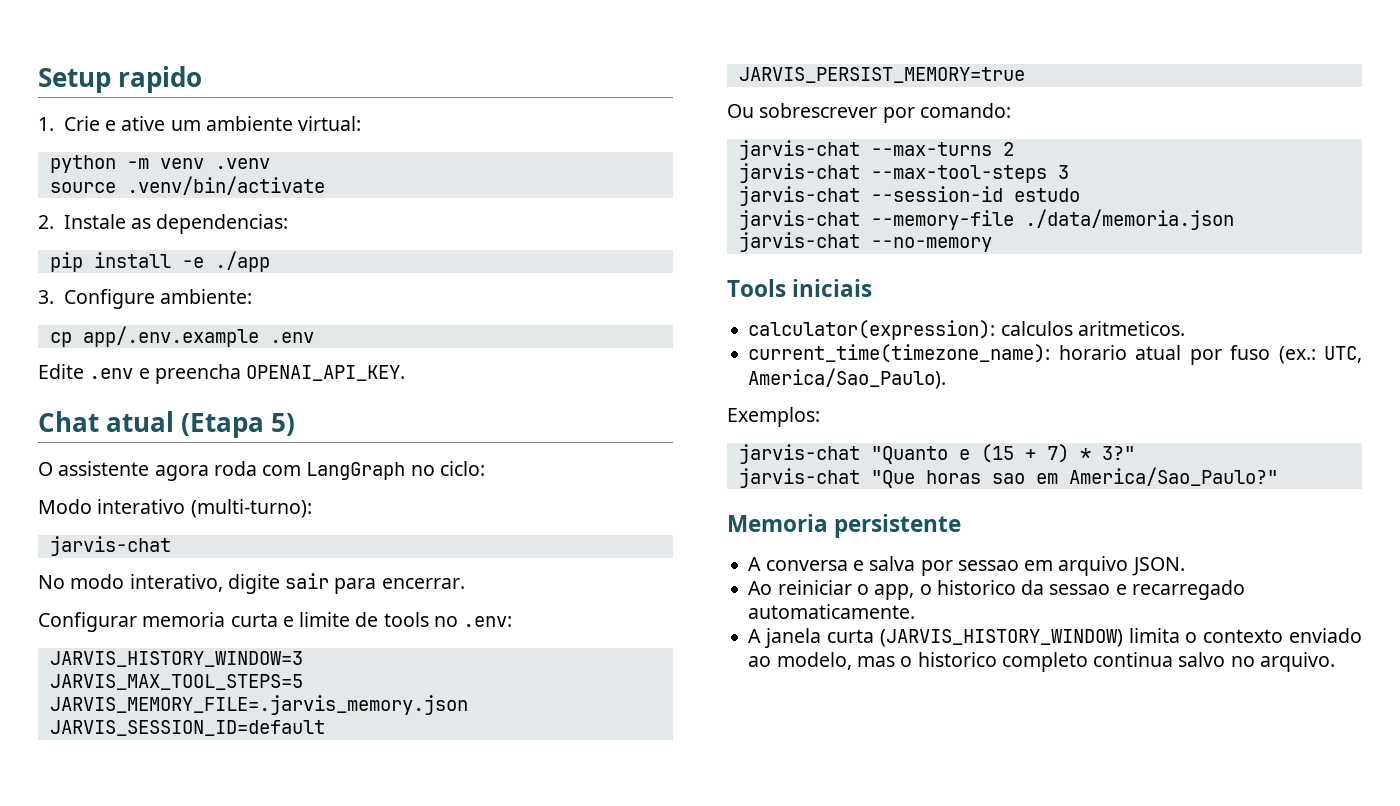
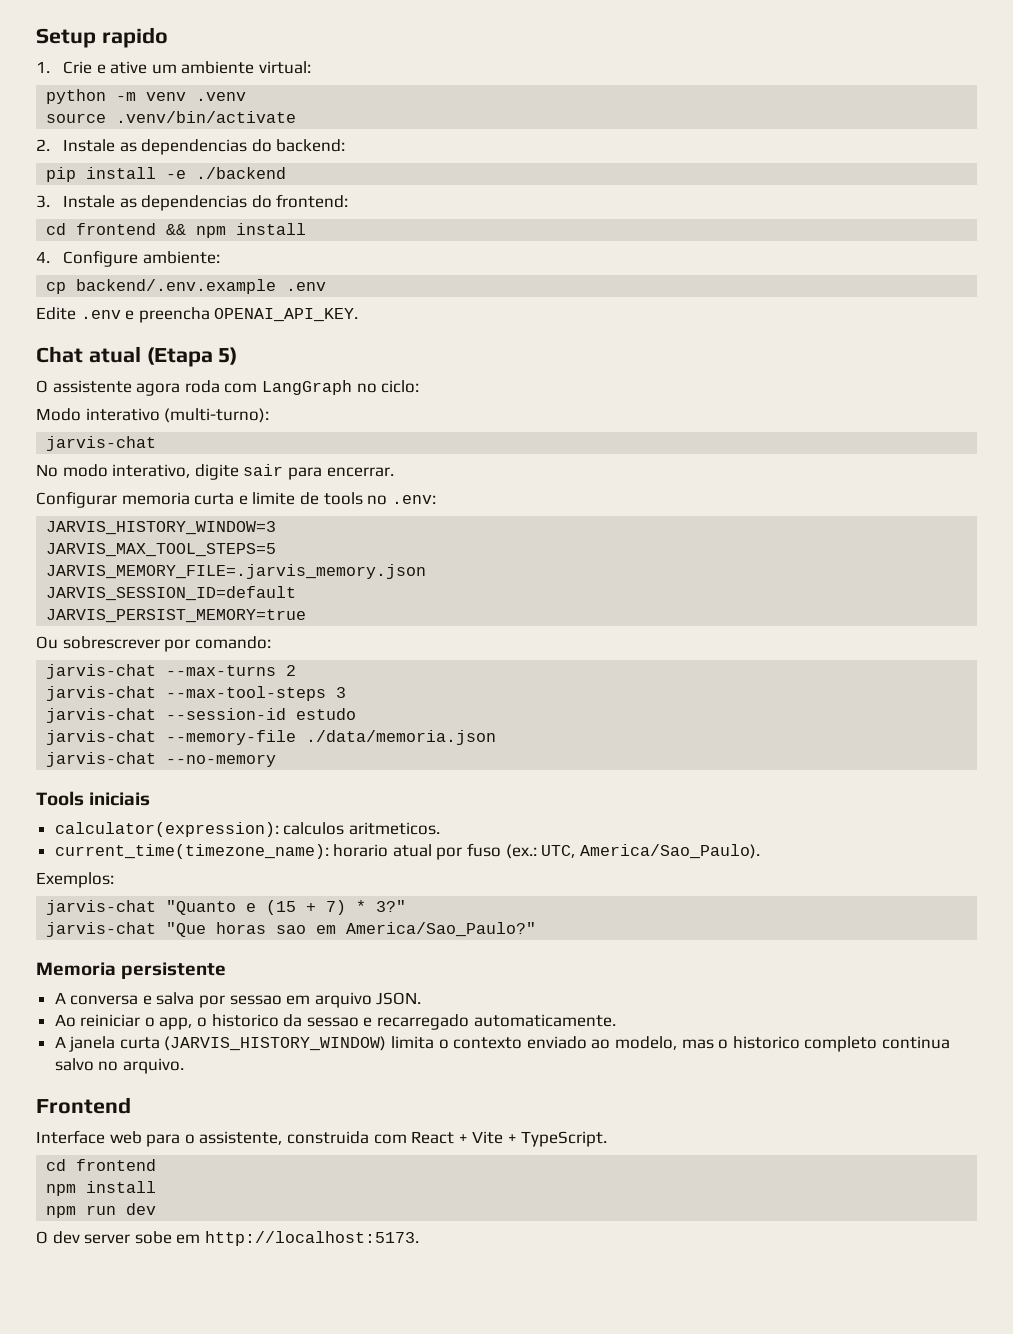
[156,214,289,234] dependencias: -> [141,139,346,155] dependencias do backend:
[214,251,270,272] [38,290,54,304] ./app // 3. -> [196,167,287,179] [36,194,349,211] [46,223,307,238] [36,251,50,263] ./backend // 3. Instale as dependencias do frontend: // cd frontend && npm install // 4.
[82,326,259,347] app/.env.example -> [76,279,277,294] backend/.env.example
(1335, 662) none -> [36,1097,131,1114] [36,1130,608,1147] [46,1159,157,1171] [46,1181,157,1196] [46,1203,157,1218] [36,1231,419,1246] // Frontend // Interface web para o assistente, construida com React + Vite + TypeScript. // cd frontend // npm install // npm run dev // O dev server sobe em http://localhost:5173.

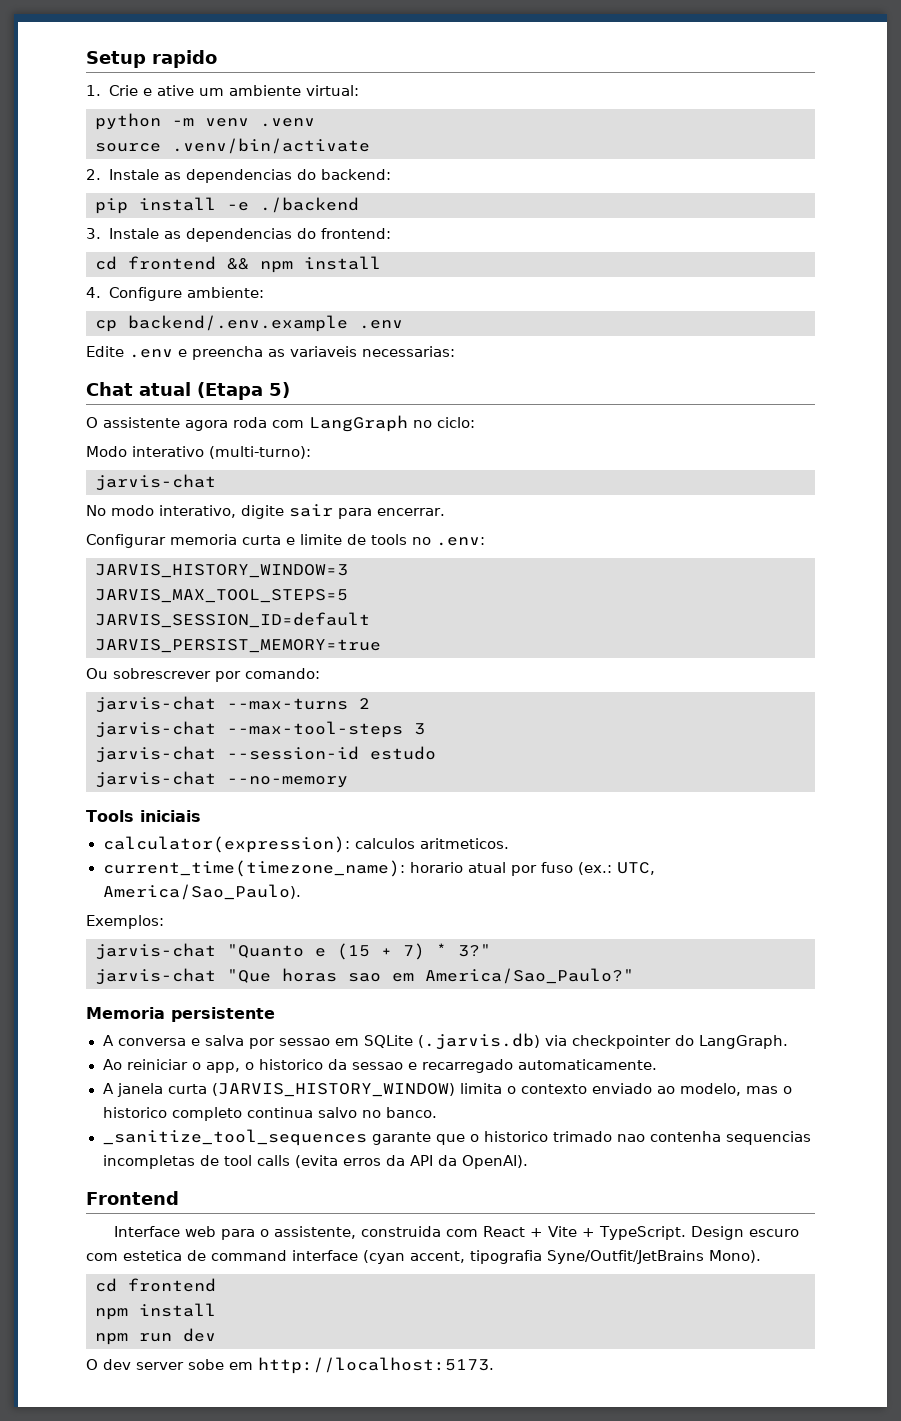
[214,308,359,322] OPENAI_API_KEY. -> [268,346,455,357] as variaveis necessarias:
[46,564,427,579] // JARVIS_MEMORY_FILE=.jarvis_memory.json -> (348, 596) none
[46,730,497,745] // jarvis-chat --memory-file ./data/memoria.json -> (436, 753) none
[314,992,422,1008] arquivo JSON. -> [363,1033,788,1050] SQLite (.jarvis.db) via checkpointer do LangGraph.
[122,1058,184,1074] arquivo. -> [385,1107,437,1118] [102,1129,811,1146] [102,1155,528,1169] banco. // _sanitize_tool_sequences garante que o historico trimado nao contenha sequencias incompletas de tool calls (evita erros da API da OpenAI).
(608, 1139) none -> [691,1226,800,1240] [86,1250,761,1264] Design escuro com estetica de command interface (cyan accent, tipografia Syne/Outfit/JetBrains Mono).

